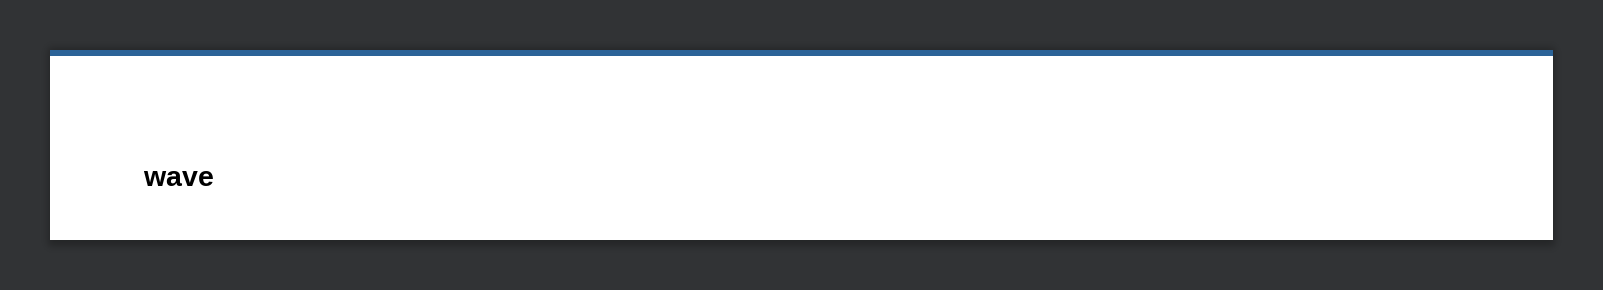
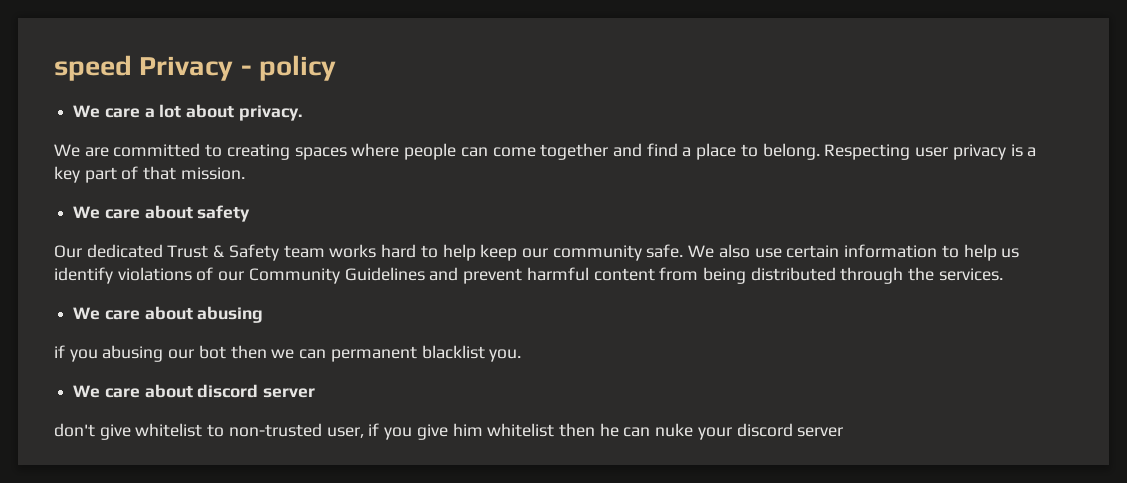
[143,171,214,186] wave -> [54,55,337,81] [73,104,302,121] [54,143,1037,160] [54,166,245,183] [73,205,251,222] [54,244,1020,261] [54,267,1003,284] [73,306,264,323] [54,345,522,362] [73,384,316,398] [54,423,844,440] speed Privacy - policy // We care a lot about privacy. // We are committed to creating spaces where people can come together and find a place to belong. Respecting user privacy is a key part of that mission. // We care about safety // Our dedicated Trust & Safety team works hard to help keep our community safe. We also use certain information to help us identify violations of our Community Guidelines and prevent harmful content from being distributed through the services. // We care about abusing // if you abusing our bot then we can permanent blacklist you. // We care about discord server // don't give whitelist to non-trusted user, if you give him whitelist then he can nuke your discord server

